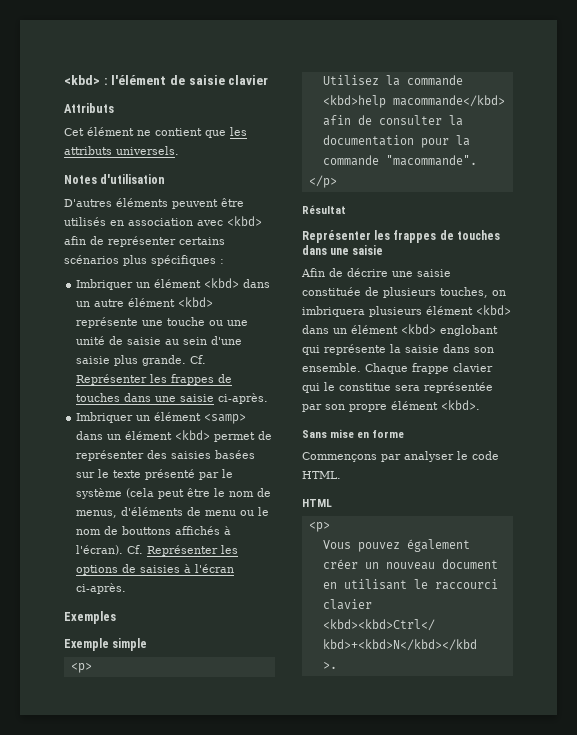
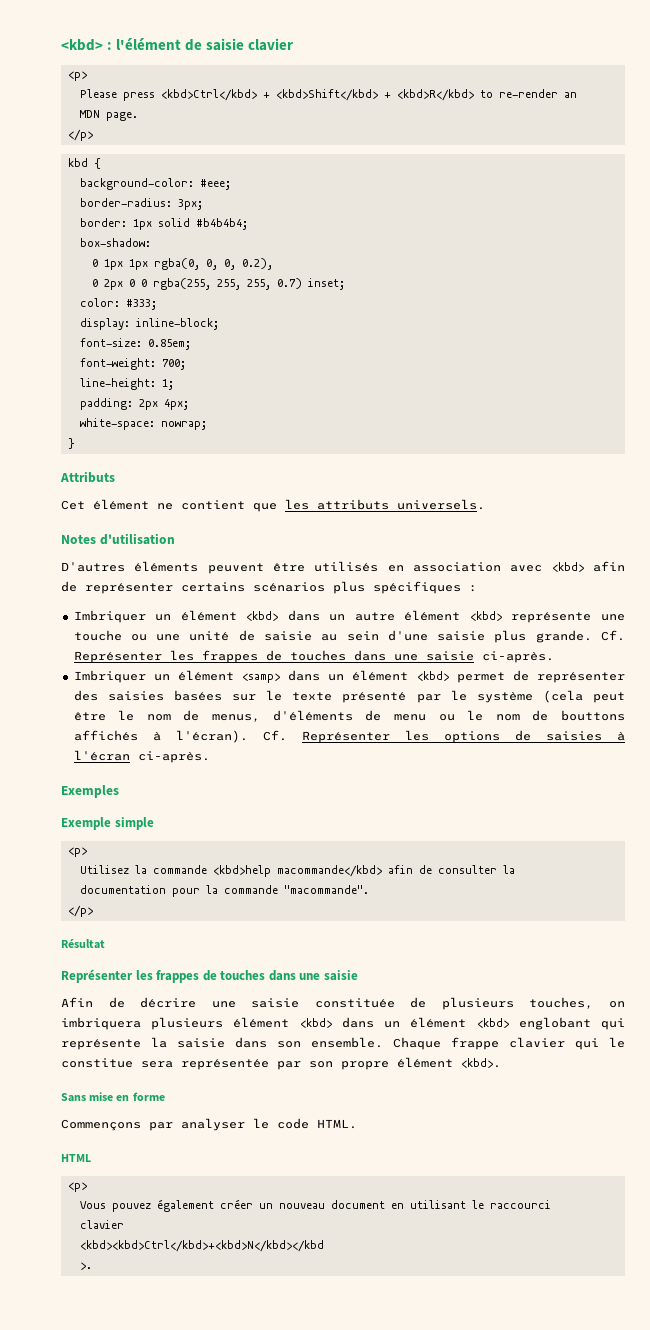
(269, 80) none -> [67,71,87,81] [79,89,577,101] [79,110,138,121] [67,129,93,141] [67,158,101,169] [79,178,231,190] [79,198,203,210] [79,218,248,230] [79,238,151,247] [91,258,273,270] [91,278,345,290] [79,298,157,310] [79,318,219,330] [79,338,191,350] [79,358,186,370] [79,378,174,390] [79,398,189,410] [79,418,207,430] [67,438,75,449] // <p> // Please press <kbd>Ctrl</kbd> + <kbd>Shift</kbd> + <kbd>R</kbd> to re-render an // MDN page. // </p> // kbd { // background-color: #eee; // border-radius: 3px; // border: 1px solid #b4b4b4; // box-shadow: // 0 1px 1px rgba(0, 0, 0, 0.2), // 0 2px 0 0 rgba(255, 255, 255, 0.7) inset; // color: #333; // display: inline-block; // font-size: 0.85em; // font-weight: 700; // line-height: 1; // padding: 2px 4px; // white-space: nowrap; // }

